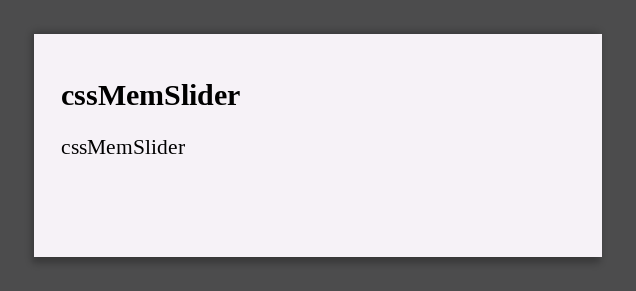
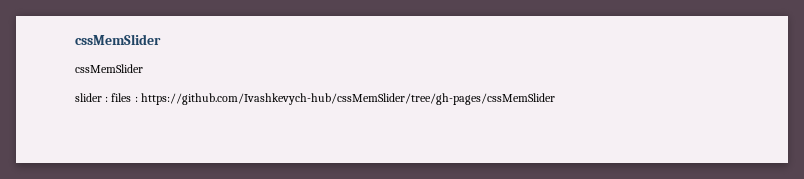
(185, 147) none -> [75,93,555,105] // slider : files : https://github.com/Ivashkevych-hub/cssMemSlider/tree/gh-pages/cssMemSlider

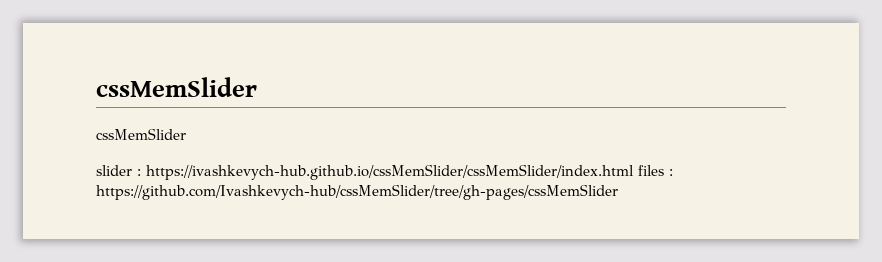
(109, 99) none -> [146,164,634,180] https://ivashkevych-hub.github.io/cssMemSlider/cssMemSlider/index.html

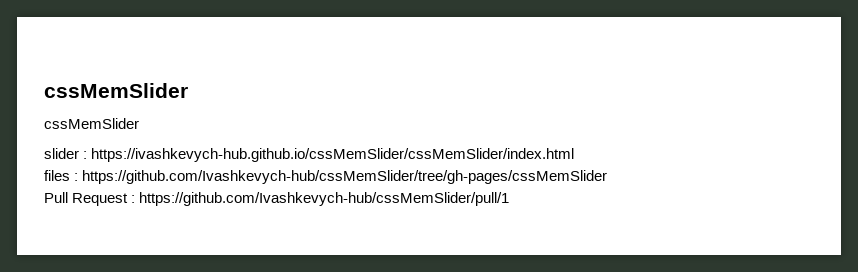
(634, 172) none -> (575, 155) //
(618, 192) none -> [44,192,510,206] // Pull Request : https://github.com/Ivashkevych-hub/cssMemSlider/pull/1

